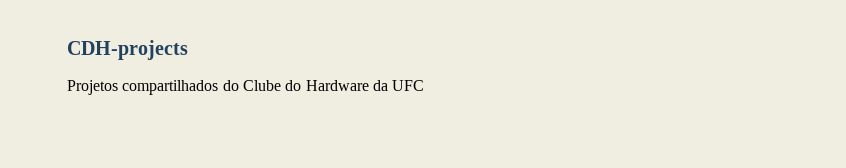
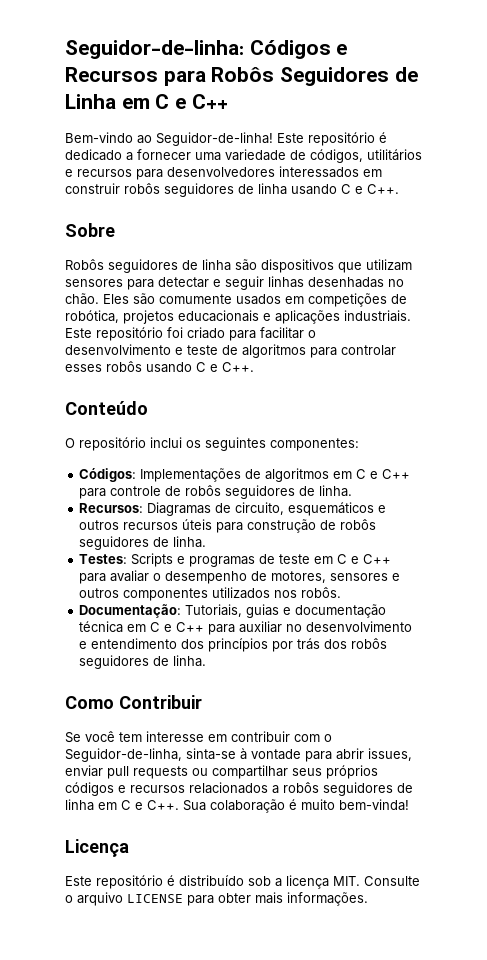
[67,40,188,60] [67,80,425,95] CDH-projects // Projetos compartilhados do Clube do Hardware da UFC -> [65,40,348,59] [65,67,418,86] [65,94,228,109] [65,132,387,146] [65,149,422,163] [65,166,382,180] [65,183,399,197] [65,223,115,237] [65,259,412,273] [65,276,404,290] [65,293,407,307] [65,310,411,324] [65,327,316,341] [65,344,396,358] [65,361,254,373] [65,401,148,415] [65,437,359,451] [79,468,411,482] [79,485,353,499] [79,502,387,516] [79,519,377,533] [79,536,207,550] [79,553,392,567] [79,570,401,584] [79,587,342,601] [79,604,387,618] [79,621,413,635] [79,638,388,652] [79,655,207,669] [65,695,202,709] [65,731,332,743] [65,748,412,762] [65,765,378,779] [65,782,413,796] [65,799,409,813] [65,839,129,857] [65,875,420,889] [65,892,368,906] Seguidor-de-linha: Códigos e Recursos para Robôs Seguidores de Linha em C e C++ // Bem-vindo ao Seguidor-de-linha! Este repositório é dedicado a fornecer uma variedade de códigos, utilitários e recursos para desenvolvedores interessados em construir robôs seguidores de linha usando C e C++. // Sobre // Robôs seguidores de linha são dispositivos que utilizam sensores para detectar e seguir linhas desenhadas no chão. Eles são comumente usados em competições de robótica, projetos educacionais e aplicações industriais. Este repositório foi criado para facilitar o desenvolvimento e teste de algoritmos para controlar esses robôs usando C e C++. // Conteúdo // O repositório inclui os seguintes componentes: // Códigos: Implementações de algoritmos em C e C++ para controle de robôs seguidores de linha. // Recursos: Diagramas de circuito, esquemáticos e outros recursos úteis para construção de robôs seguidores de linha. // Testes: Scripts e programas de teste em C e C++ para avaliar o desempenho de motores, sensores e outros componentes utilizados nos robôs. // Documentação: Tutoriais, guias e documentação técnica em C e C++ para auxiliar no desenvolvimento e entendimento dos princípios por trás dos robôs seguidores de linha. // Como Contribuir // Se você tem interesse em contribuir com o Seguidor-de-linha, sinta-se à vontade para abrir issues, enviar pull requests ou compartilhar seus próprios códigos e recursos relacionados a robôs seguidores de linha em C e C++. Sua colaboração é muito bem-vinda! // Licença // Este repositório é distribuído sob a licença MIT. Consulte o arquivo LICENSE para obter mais informações.

